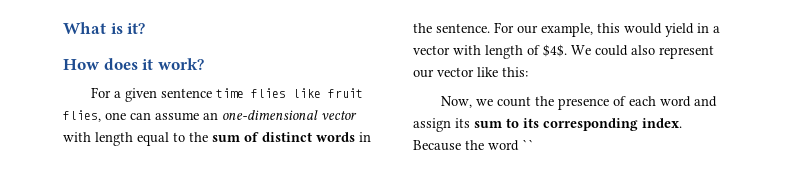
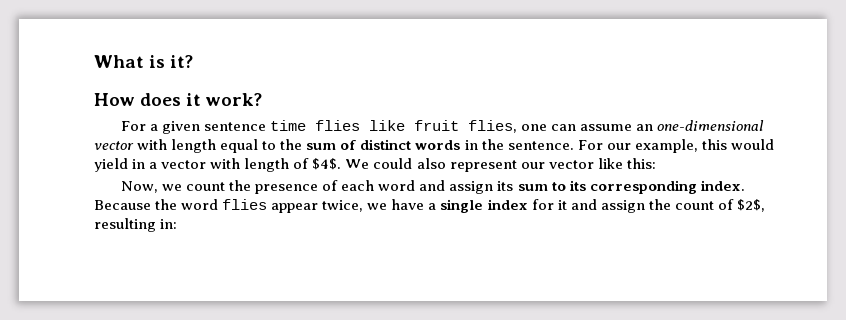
[522,139,534,150] `` -> [222,199,765,213] [94,218,178,232] flies appear twice, we have a single index for it and assign the count of $2$, resulting in:

